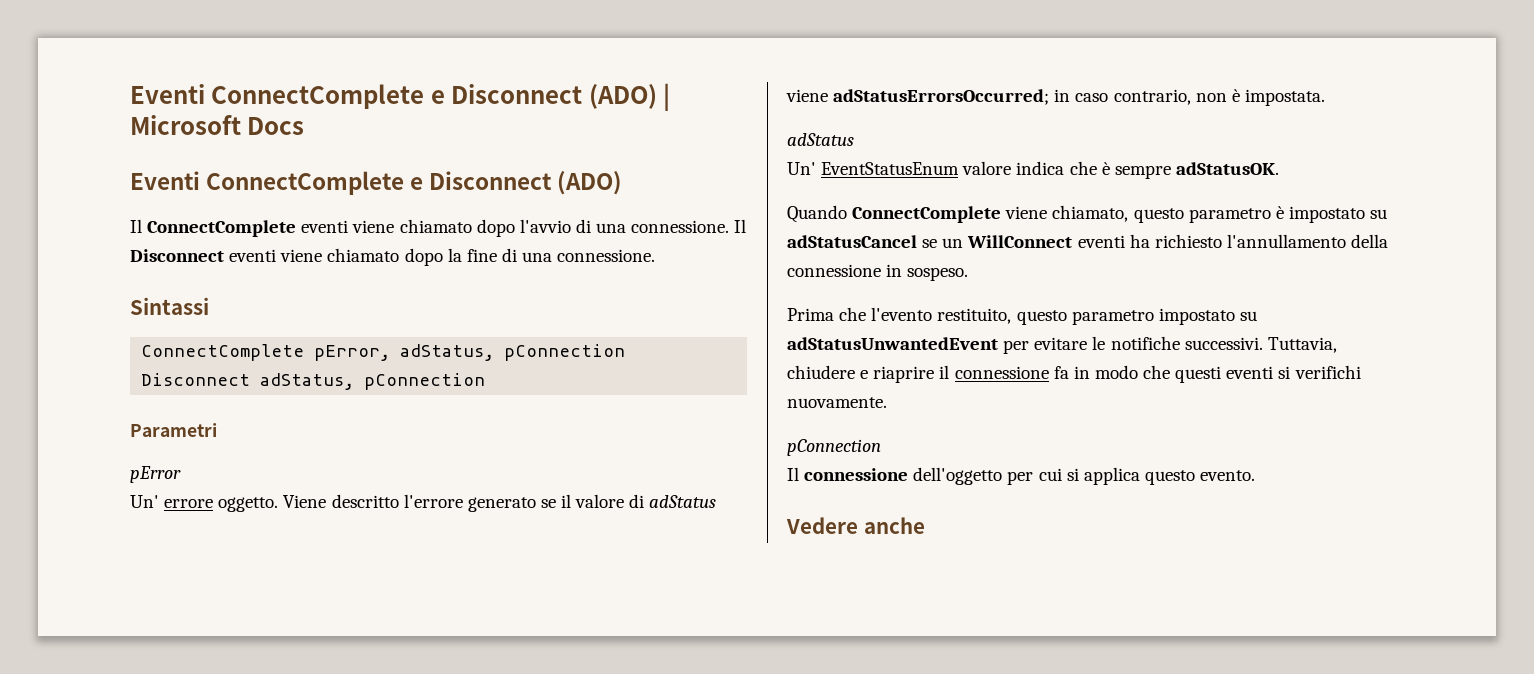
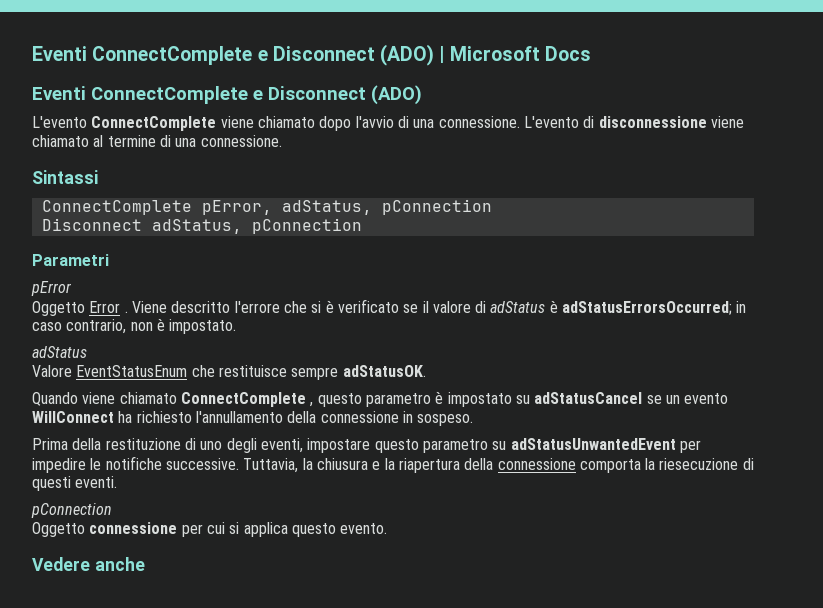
[130,219,349,237] Il ConnectComplete eventi -> [32,116,217,131] L'evento ConnectComplete
[734,219,747,233] [130,248,497,266] Il Disconnect eventi viene chiamato dopo la fine -> [523,116,744,128] [32,135,156,147] L'evento di disconnessione viene chiamato al termine
[130,494,536,512] Un' errore oggetto. Viene descritto l'errore generato -> [32,299,399,316] Oggetto Error . Viene descritto l'errore che si è verificato
[786,89,828,102] viene -> [549,300,558,313] è
[1244,89,1325,106] impostata. -> [169,319,237,334] impostato.
[787,161,1110,175] Un' EventStatusEnum valore indica che è -> [32,365,287,377] Valore EventStatusEnum che restituisce
[852,205,1129,223] ConnectComplete viene chiamato, -> [82,392,314,407] viene chiamato ConnectComplete ,
[967,235,1125,248] WillConnect eventi -> [684,393,729,404] [32,411,114,423] evento WillConnect
[839,307,1235,325] che l'evento restituito, questo parametro impostato -> [72,438,488,453] della restituzione di uno degli eventi, impostare questo parametro
[1034,337,1088,350] evitare -> [32,458,86,473] impedire
[1184,337,1337,353] [787,365,1361,383] [787,397,887,408] [787,439,881,456] [787,467,1003,485] successivi. Tuttavia, chiudere e riaprire il connessione fa in modo che questi eventi si verifichi nuovamente. // pConnection // Il connessione dell'oggetto -> [165,458,754,473] [32,476,118,491] [31,503,112,518] [32,522,178,537] successive. Tuttavia, la chiusura e la riapertura della connessione comporta la riesecuzione di questi eventi. // pConnection // Oggetto connessione

